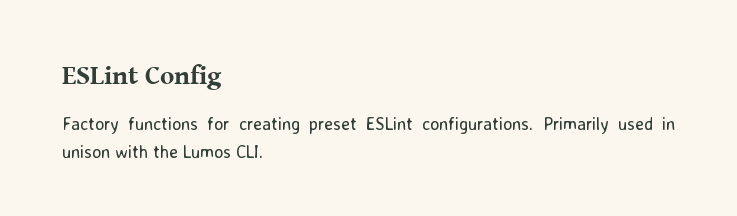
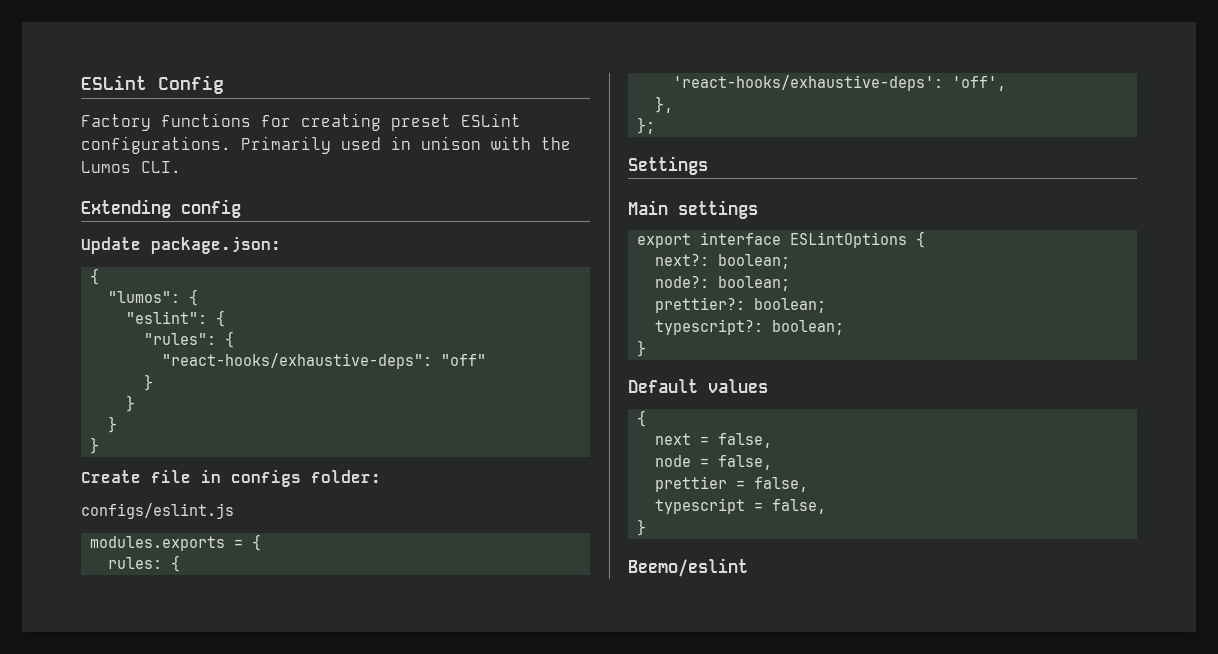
(263, 151) none -> [81,199,241,218] [81,237,281,254] [90,268,100,285] [108,289,199,306] [126,310,226,327] [144,331,235,348] [162,353,487,369] [144,374,154,391] [126,395,136,412] [108,416,118,433] [90,437,100,454] [81,470,381,487] [81,503,234,519] [90,534,262,551] [108,555,181,572] [673,75,1007,91] [655,96,674,113] [637,117,656,134] [628,156,708,175] [628,200,758,219] [637,231,926,248] [655,254,791,269] [655,276,791,291] [655,297,827,313] [655,319,845,335] [637,340,647,357] [628,379,768,393] [637,410,647,427] [655,433,773,448] [655,455,773,470] [655,476,809,492] [655,498,827,514] [637,519,647,536] [628,558,748,577] // Extending config // Update package.json: // { // "lumos": { // "eslint": { // "rules": { // "react-hooks/exhaustive-deps": "off" // } // } // } // } // Create file in configs folder: // configs/eslint.js // modules.exports = { // rules: { // 'react-hooks/exhaustive-deps': 'off', // }, // }; // Settings // Main settings // export interface ESLintOptions { // next?: boolean; // node?: boolean; // prettier?: boolean; // typescript?: boolean; // } // Default values // { // next = false, // node = false, // prettier = false, // typescript = false, // } // Beemo/eslint

